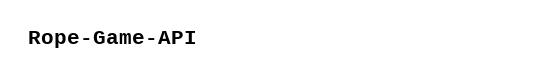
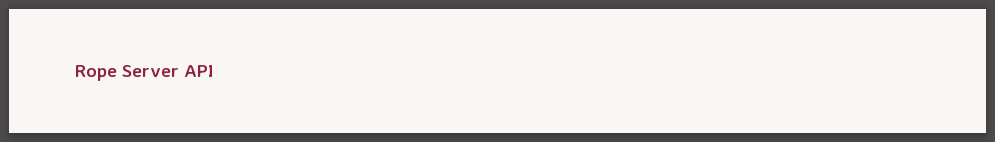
[28,31,197,48] Rope-Game-API -> [75,65,213,81] Rope Server API

